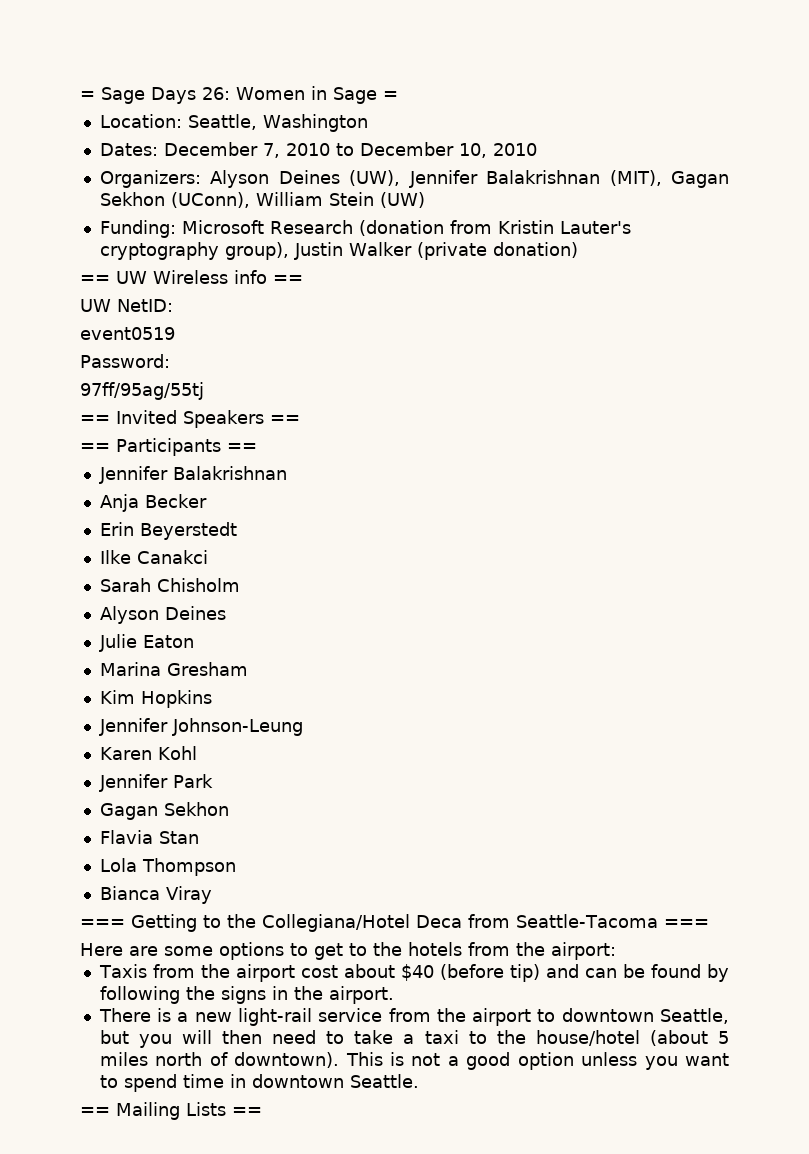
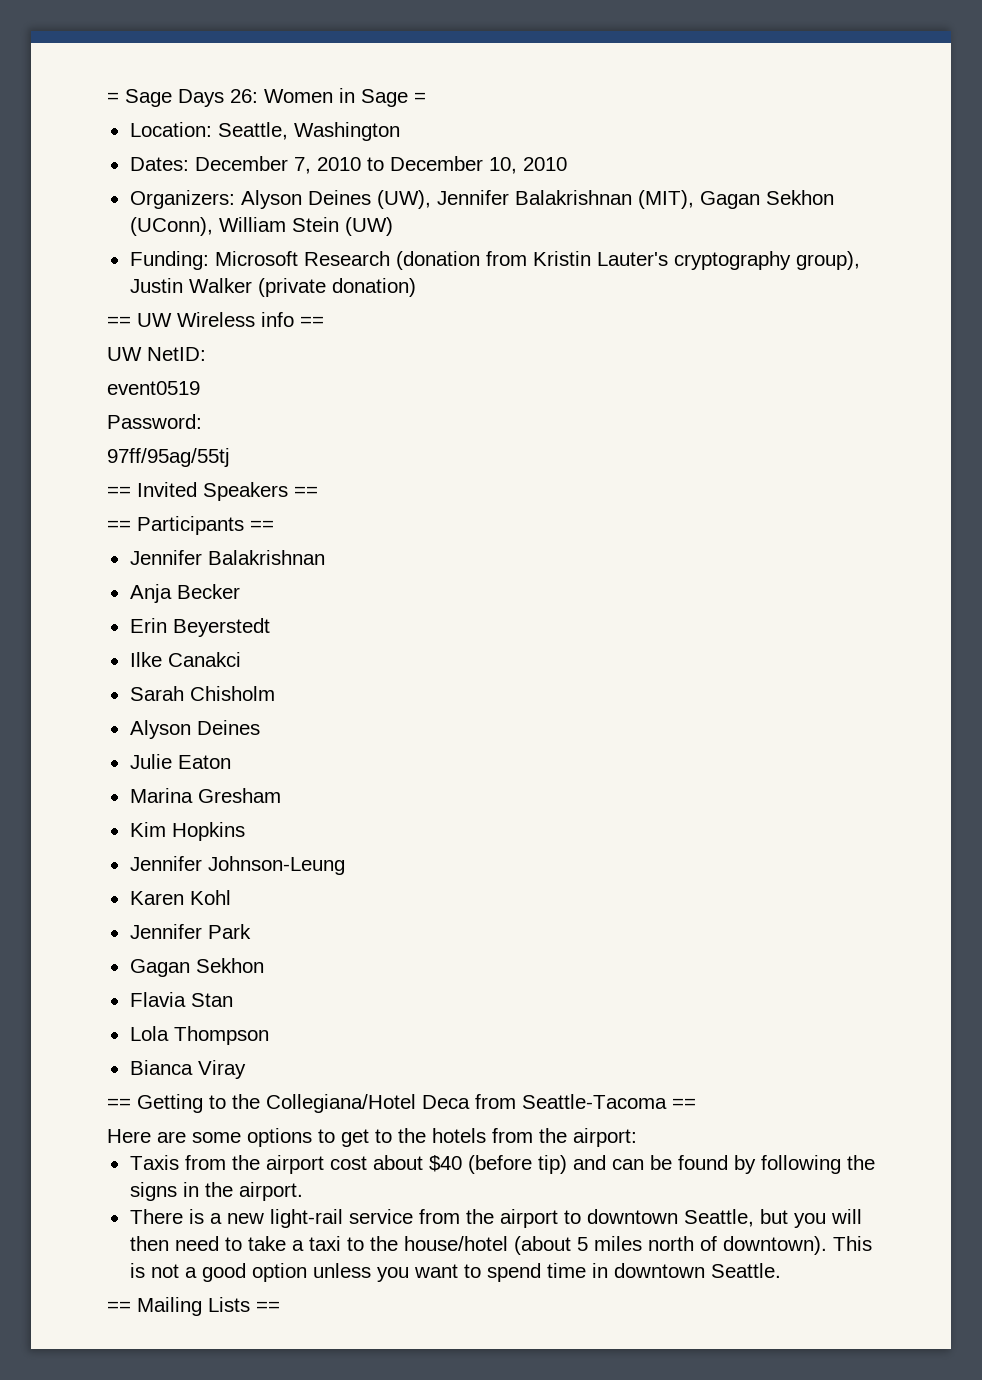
[80,919,125,928] === -> [107,1098,131,1109] ==
[663,919,709,928] === -> [672,1098,696,1109] ==

